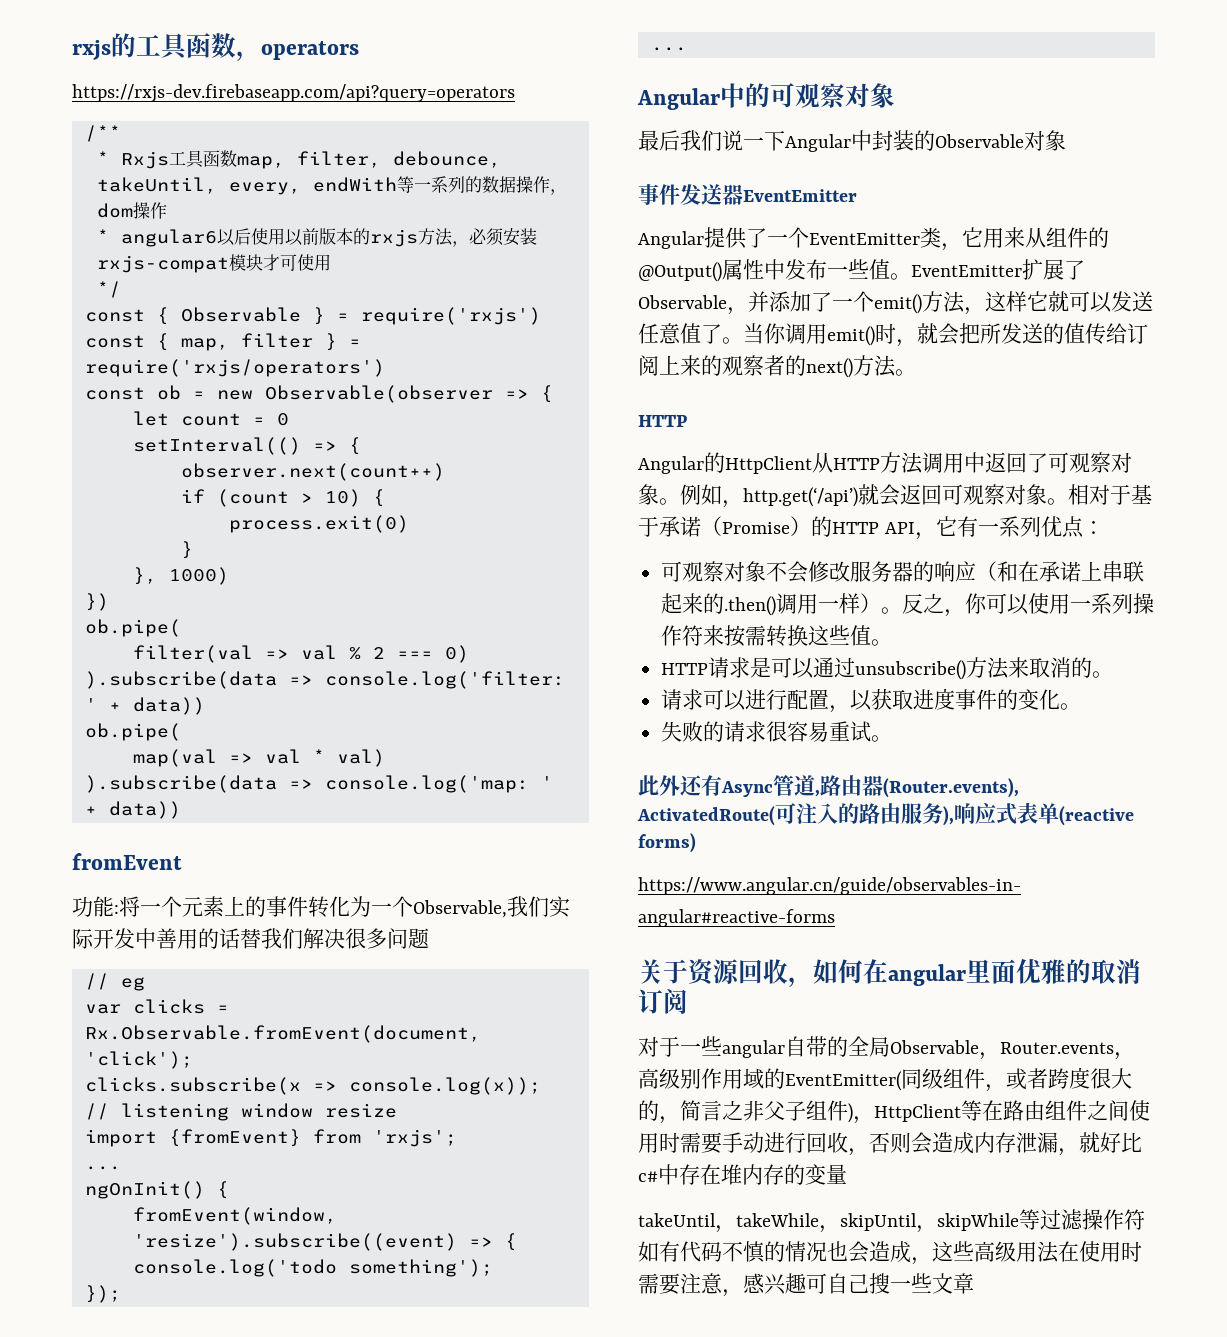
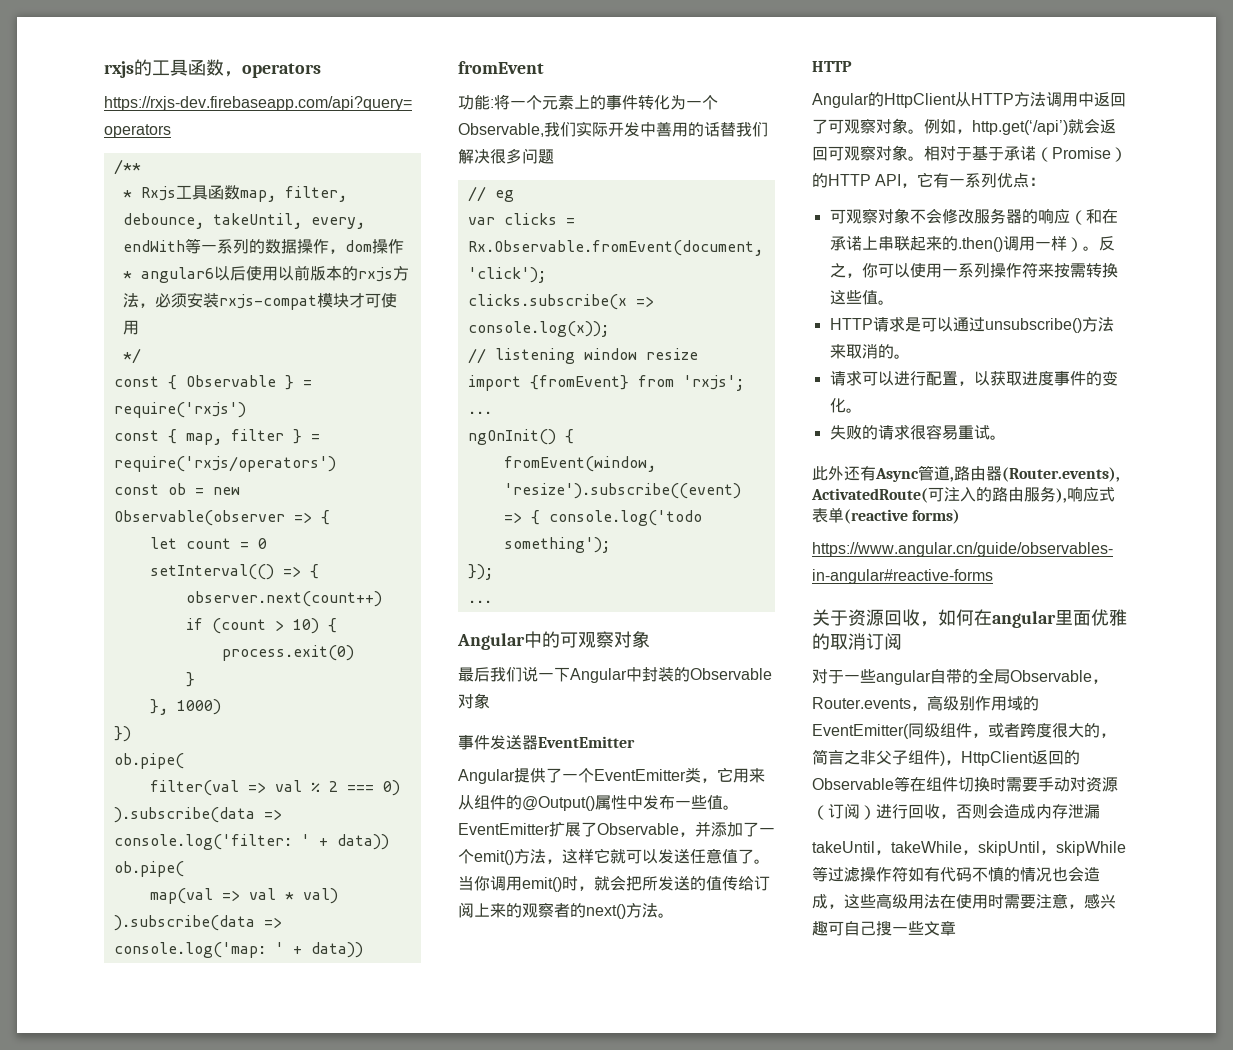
[961,1100,1150,1121] [638,1132,764,1154] 等在路由组件之间使用时需要手动 -> [1032,750,1080,765] [812,776,1118,792] [812,803,876,820] 返回的Observable等在组件切换时需要手动对资源（订阅）
[1058,1132,1142,1156] [638,1164,847,1185] ，就好比c#中存在堆内存的变量 -> (1100, 811) none

